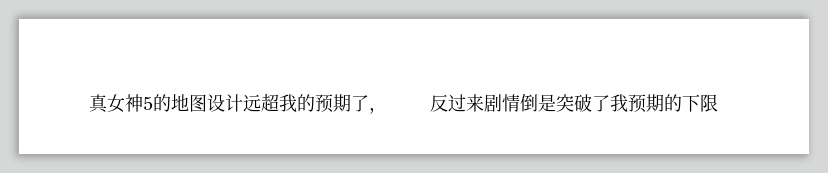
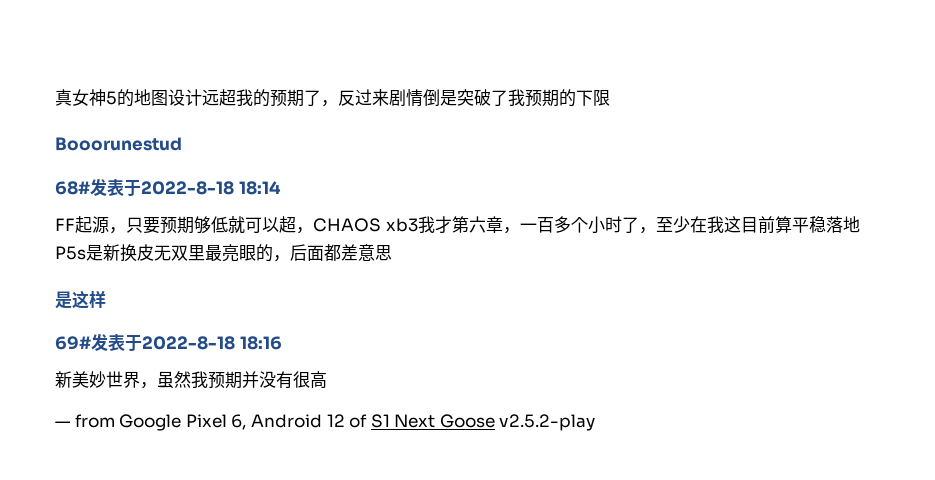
(718, 103) none -> [55,137,182,151] [55,178,281,196] [55,216,860,234] [55,244,392,262] [55,290,106,309] [55,333,282,351] [55,371,327,389] [55,414,596,431] // Booorunestud // 68#发表于2022-8-18 18:14 // FF起源，只要预期够低就可以超，CHAOS xb3我才第六章，一百多个小时了，至少在我这目前算平稳落地P5s是新换皮无双里最亮眼的，后面都差意思 // 是这样 // 69#发表于2022-8-18 18:16 // 新美妙世界，虽然我预期并没有很高 // — from Google Pixel 6, Android 12 of S1 Next Goose v2.5.2-play

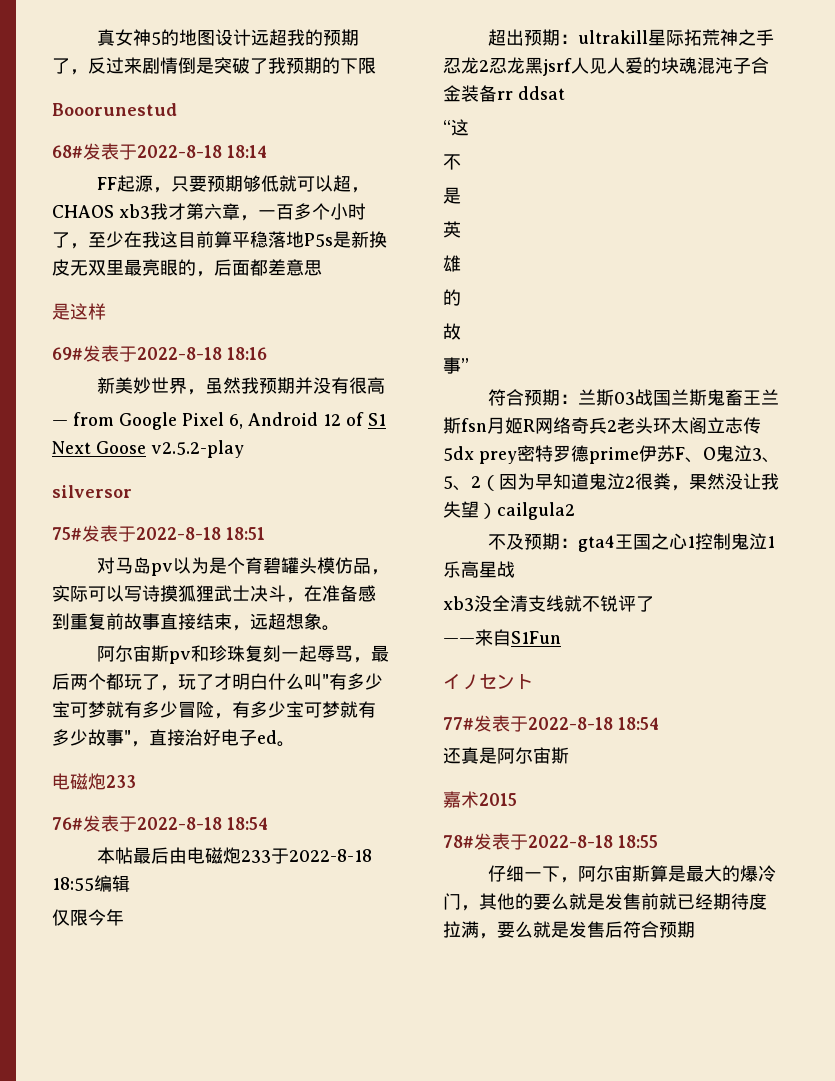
(596, 422) none -> [52,485,132,498] [52,525,265,542] [96,557,389,576] [52,585,376,603] [52,613,340,631] [96,645,389,664] [52,673,383,691] [52,701,376,719] [52,729,295,747] [52,773,136,790] [52,815,268,832] [96,847,372,864] [52,875,130,892] [52,909,124,926] [487,29,774,46] [443,57,769,76] [443,85,565,102] [443,119,469,136] [443,154,461,170] [443,187,461,204] [443,221,461,238] [443,255,461,272] [443,289,461,306] [443,323,461,340] [443,357,469,374] [487,389,779,406] [443,417,761,434] [443,445,780,464] [443,473,779,491] [443,501,575,520] [487,533,775,552] [443,561,515,578] [443,595,654,612] [443,629,561,646] [443,673,533,690] [443,715,659,732] [443,747,569,764] [443,791,517,808] [443,833,658,850] [487,865,776,883] [443,893,767,911] [443,921,695,939] // silversor // 75#发表于2022-8-18 18:51 // 对马岛pv以为是个育碧罐头模仿品，实际可以写诗摸狐狸武士决斗，在准备感到重复前故事直接结束，远超想象。 // 阿尔宙斯pv和珍珠复刻一起辱骂，最后两个都玩了，玩了才明白什么叫"有多少宝可梦就有多少冒险，有多少宝可梦就有多少故事"，直接治好电子ed。 // 电磁炮233 // 76#发表于2022-8-18 18:54 // 本帖最后由电磁炮233于2022-8-18 18:55编辑 // 仅限今年 // 超出预期：ultrakill星际拓荒神之手忍龙2忍龙黑jsrf人见人爱的块魂混沌子合金装备rr ddsat // “这 // 不 // 是 // 英 // 雄 // 的 // 故 // 事” // 符合预期：兰斯03战国兰斯鬼畜王兰斯fsn月姬R网络奇兵2老头环太阁立志传5dx prey密特罗德prime伊苏F、O鬼泣3、5、2（因为早知道鬼泣2很粪，果然没让我失望）cailgula2 // 不及预期：gta4王国之心1控制鬼泣1乐高星战 // xb3没全清支线就不锐评了 // ——来自S1Fun // イノセント // 77#发表于2022-8-18 18:54 // 还真是阿尔宙斯 // 嘉术2015 // 78#发表于2022-8-18 18:55 // 仔细一下，阿尔宙斯算是最大的爆冷门，其他的要么就是发售前就已经期待度拉满，要么就是发售后符合预期

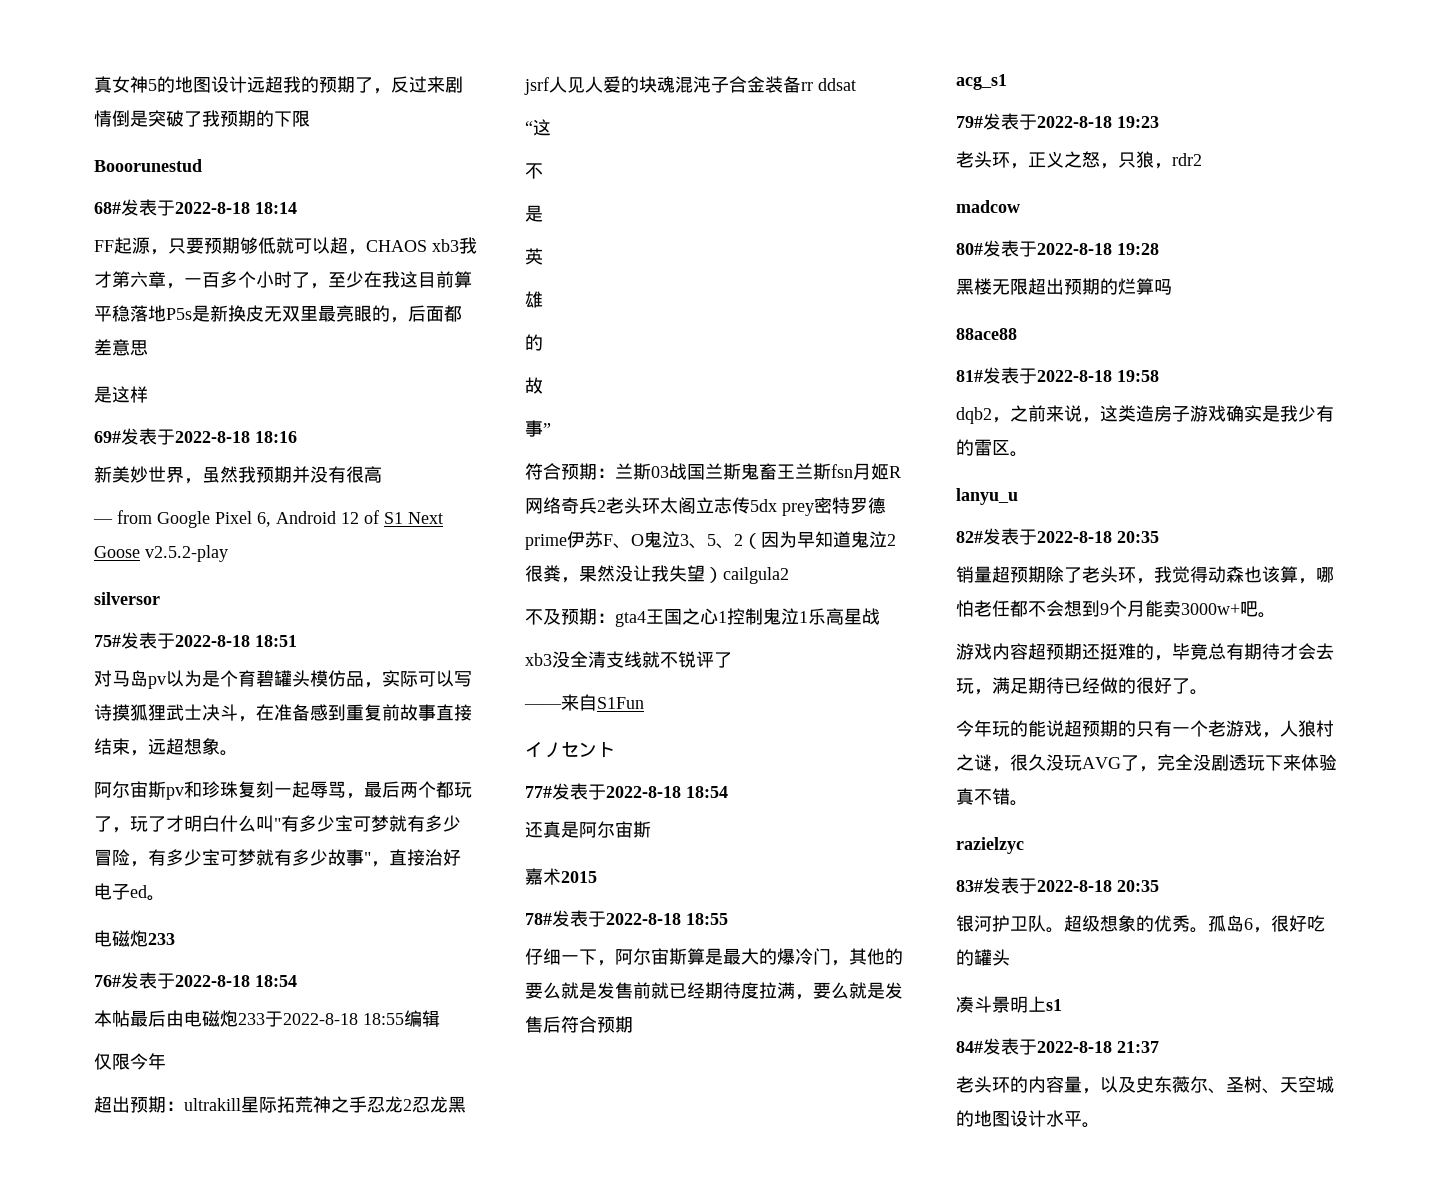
(695, 929) none -> [956,74,1007,90] [956,113,1159,130] [956,151,1202,169] [956,200,1020,213] [956,240,1159,257] [956,278,1172,295] [956,328,1017,340] [956,367,1159,384] [956,405,1334,424] [956,439,1028,457] [956,488,1018,505] [956,528,1159,545] [956,566,1334,584] [956,600,1276,618] [956,643,1334,661] [956,677,1208,695] [956,720,1334,738] [956,754,1337,772] [956,788,1028,806] [956,837,1024,854] [956,877,1159,894] [956,915,1325,933] [956,949,1010,966] [956,996,1062,1013] [956,1038,1159,1055] [956,1076,1334,1094] [956,1110,1100,1128] // acg_s1 // 79#发表于2022-8-18 19:23 // 老头环，正义之怒，只狼，rdr2 // madcow // 80#发表于2022-8-18 19:28 // 黑楼无限超出预期的烂算吗 // 88ace88 // 81#发表于2022-8-18 19:58 // dqb2，之前来说，这类造房子游戏确实是我少有的雷区。 // lanyu_u // 82#发表于2022-8-18 20:35 // 销量超预期除了老头环，我觉得动森也该算，哪怕老任都不会想到9个月能卖3000w+吧。 // 游戏内容超预期还挺难的，毕竟总有期待才会去玩，满足期待已经做的很好了。 // 今年玩的能说超预期的只有一个老游戏，人狼村之谜，很久没玩AVG了，完全没剧透玩下来体验真不错。 // razielzyc // 83#发表于2022-8-18 20:35 // 银河护卫队。超级想象的优秀。孤岛6，很好吃的罐头 // 凑斗景明上s1 // 84#发表于2022-8-18 21:37 // 老头环的内容量，以及史东薇尔、圣树、天空城的地图设计水平。

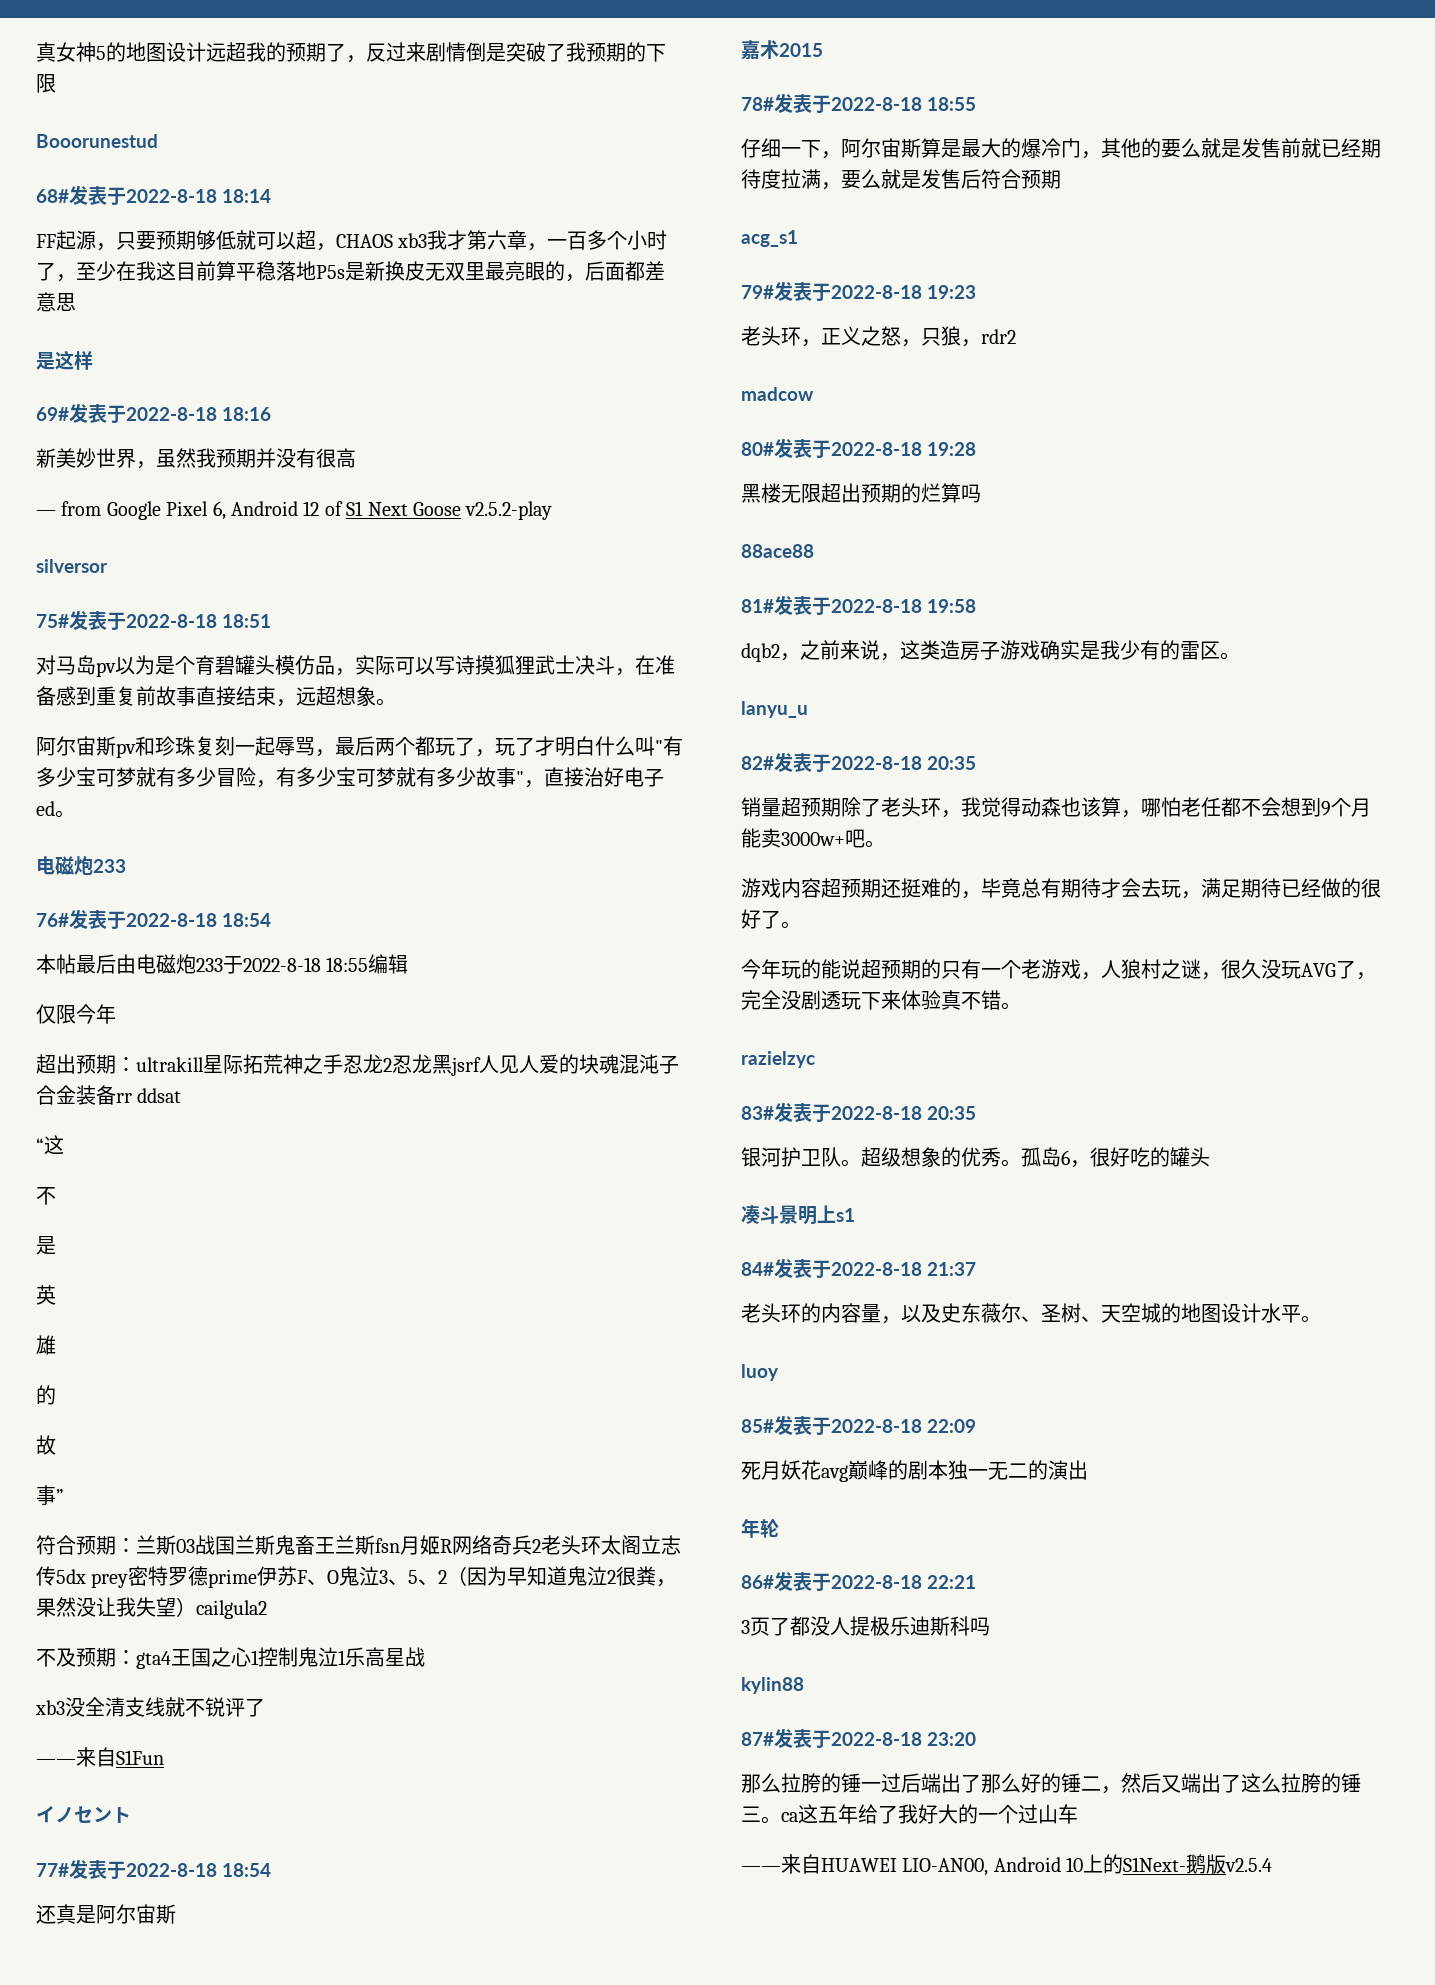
(1100, 1125) none -> [741,1364,779,1381] [741,1415,977,1435] [741,1460,1088,1482] [741,1518,779,1538] [741,1571,977,1591] [741,1616,990,1636] [741,1677,804,1694] [741,1728,977,1748] [741,1773,1361,1794] [741,1804,1078,1824] [741,1854,1273,1876] // luoy // 85#发表于2022-8-18 22:09 // 死月妖花avg巅峰的剧本独一无二的演出 // 年轮 // 86#发表于2022-8-18 22:21 // 3页了都没人提极乐迪斯科吗 // kylin88 // 87#发表于2022-8-18 23:20 // 那么拉胯的锤一过后端出了那么好的锤二，然后又端出了这么拉胯的锤三。ca这五年给了我好大的一个过山车 // ——来自HUAWEI LIO-AN00, Android 10上的S1Next-鹅版v2.5.4

